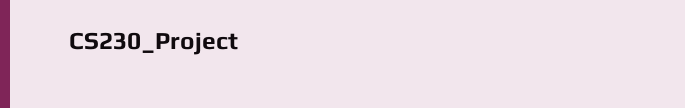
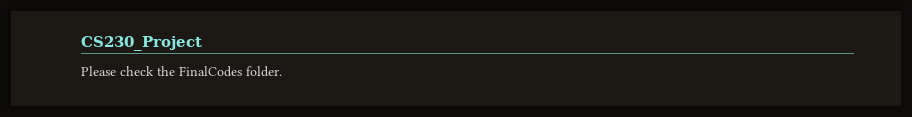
(238, 43) none -> [81,66,282,77] // Please check the FinalCodes folder.

